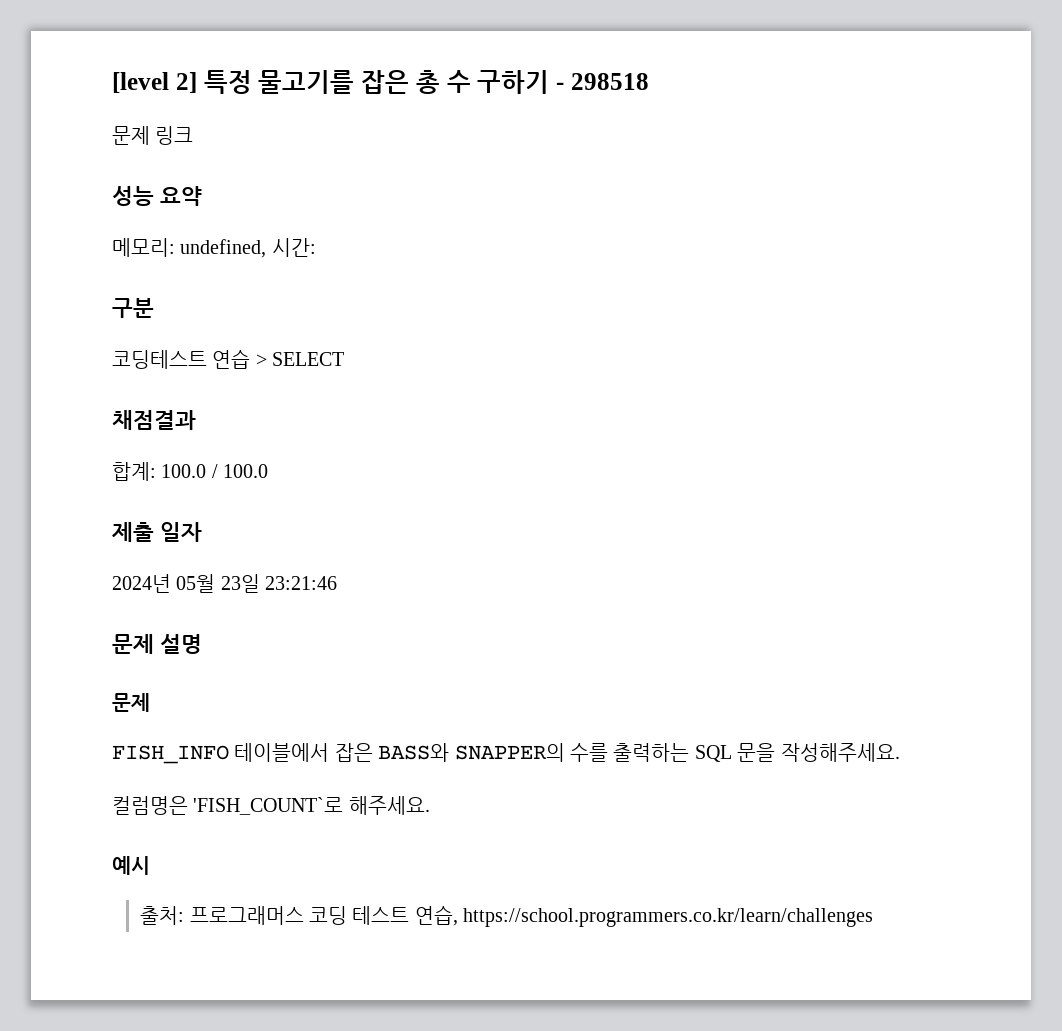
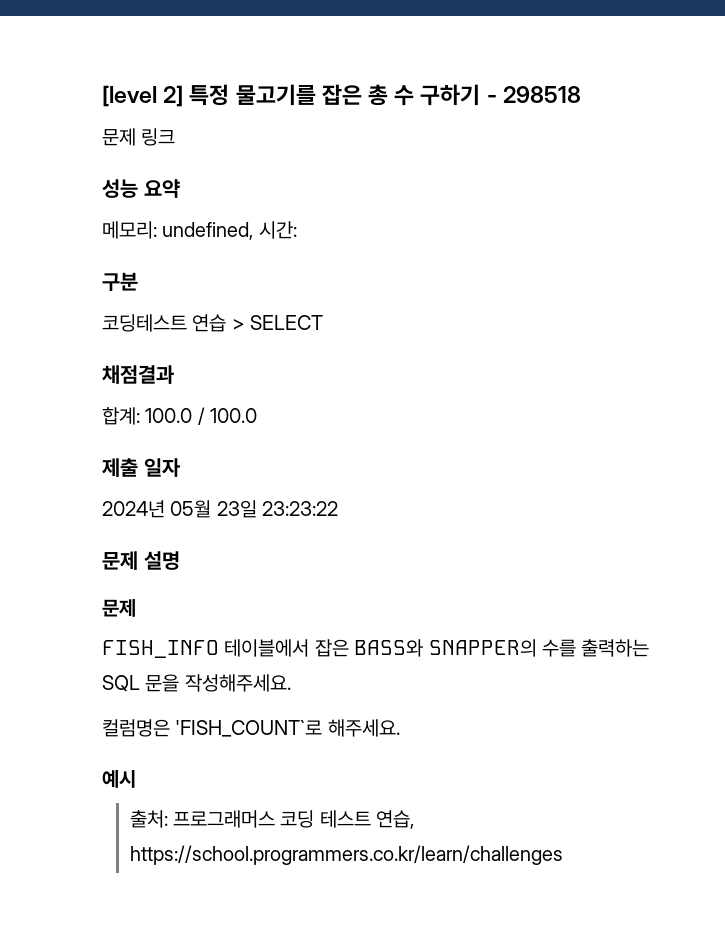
[265,576,338,590] 23:21:46 -> [262,501,339,516] 23:23:22

